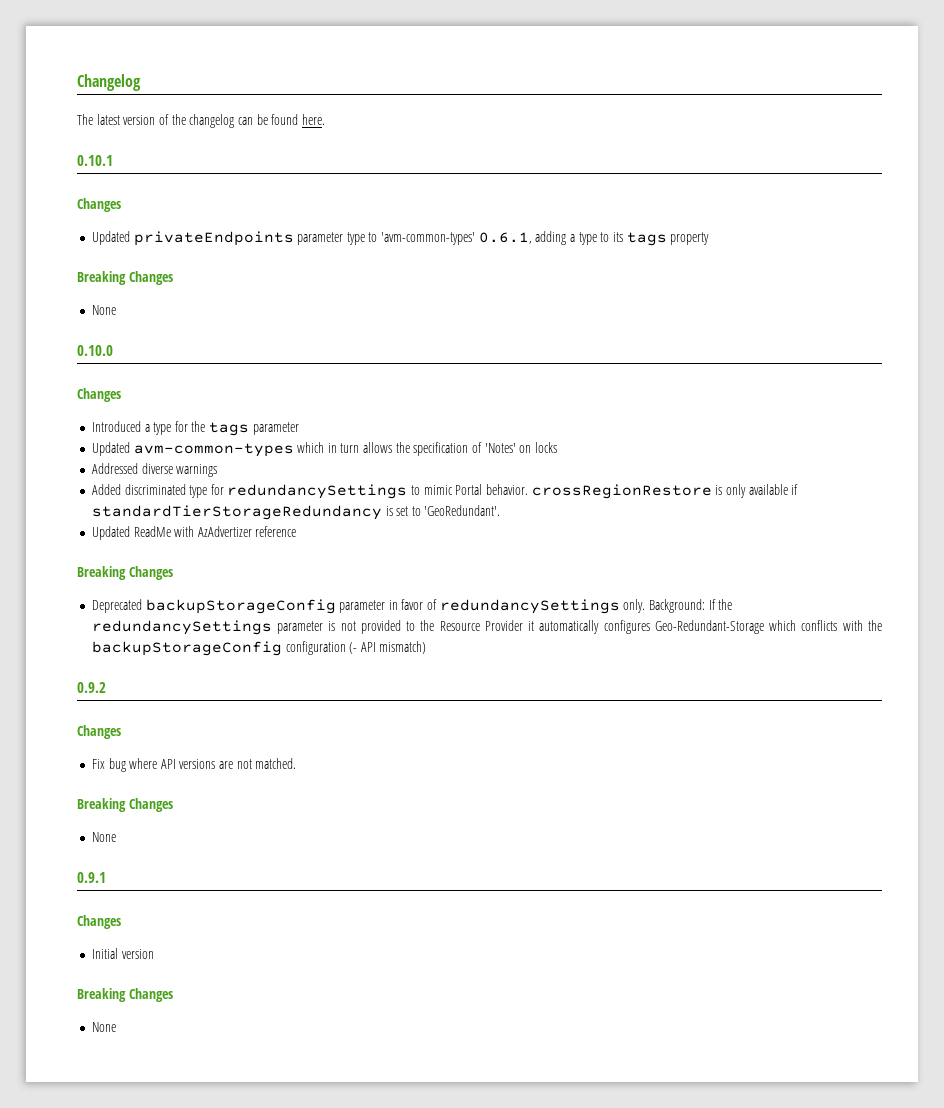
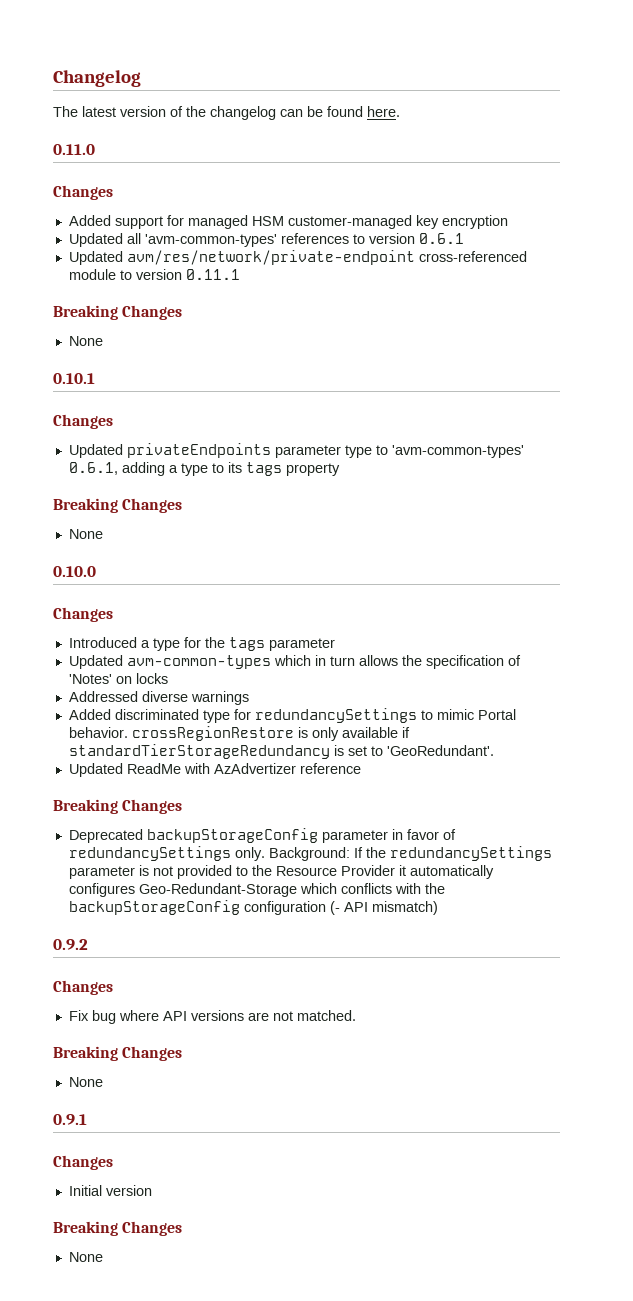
(325, 119) none -> [53,144,95,155] [53,185,113,200] [68,215,508,229] [68,233,464,247] [68,250,527,265] [68,269,240,280] [53,305,183,320] [68,336,103,346] // 0.11.0 // Changes // Added support for managed HSM customer-managed key encryption // Updated all 'avm-common-types' references to version 0.6.1 // Updated avm/res/network/private-endpoint cross-referenced module to version 0.11.1 // Breaking Changes // None

